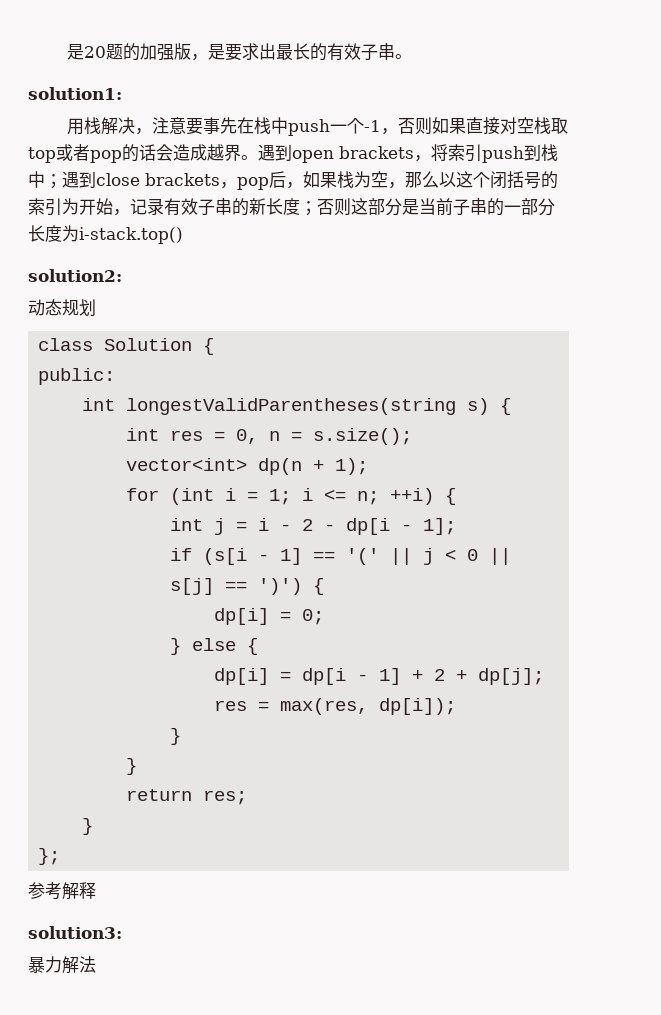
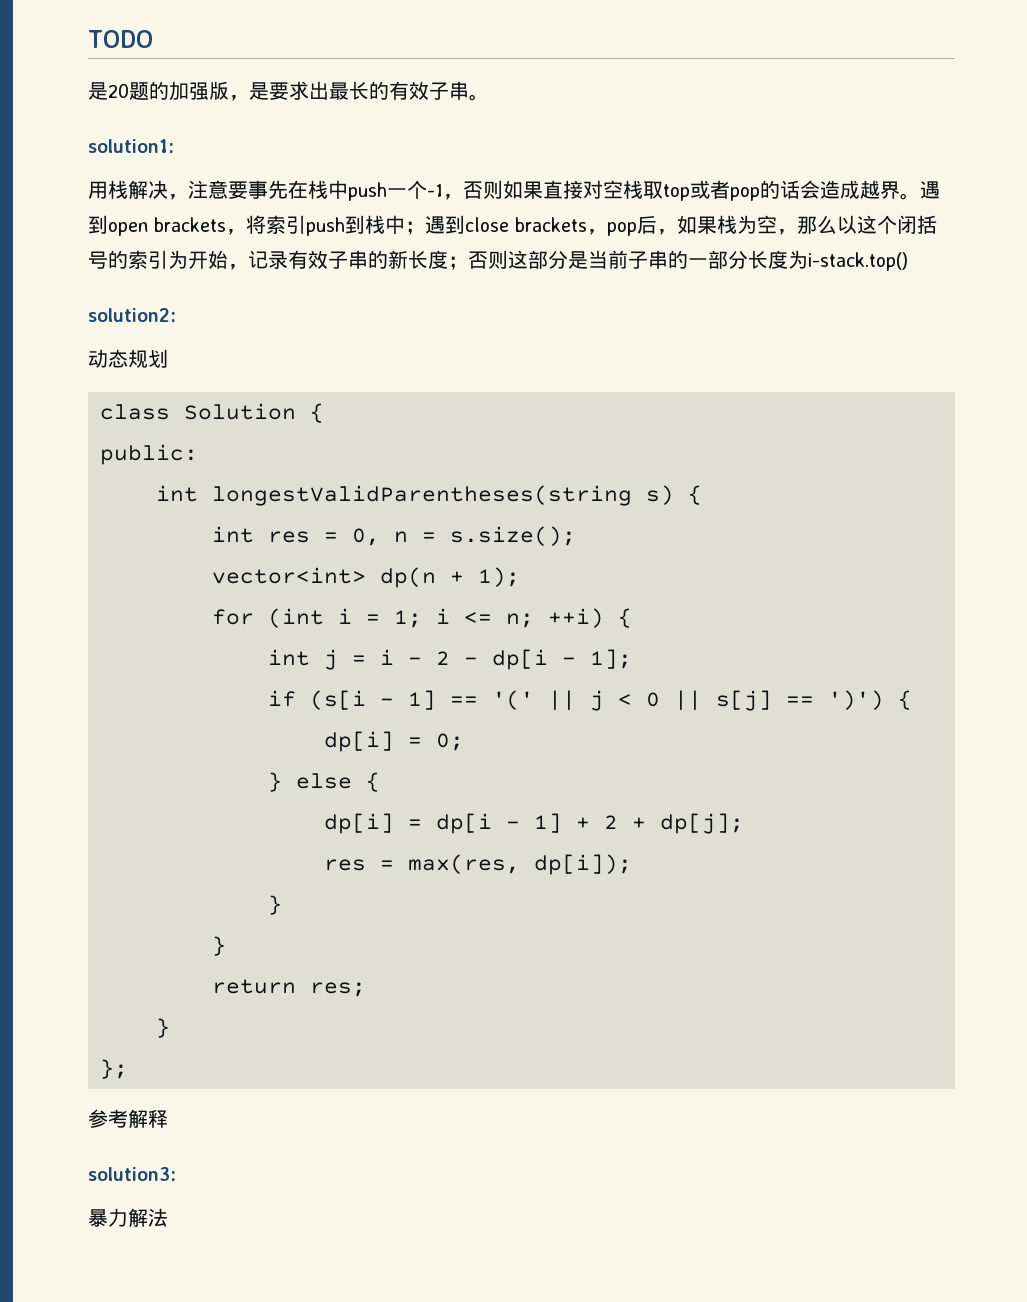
(67, 52) none -> [88,30,153,48] TODO //

